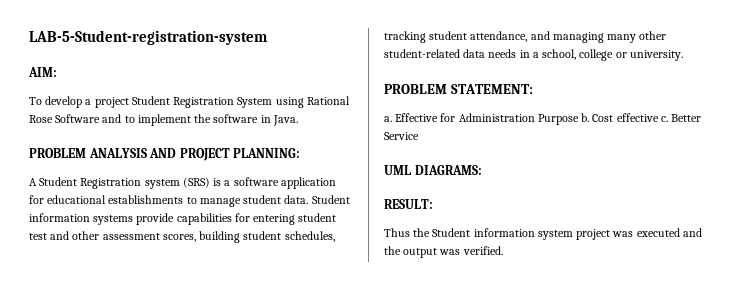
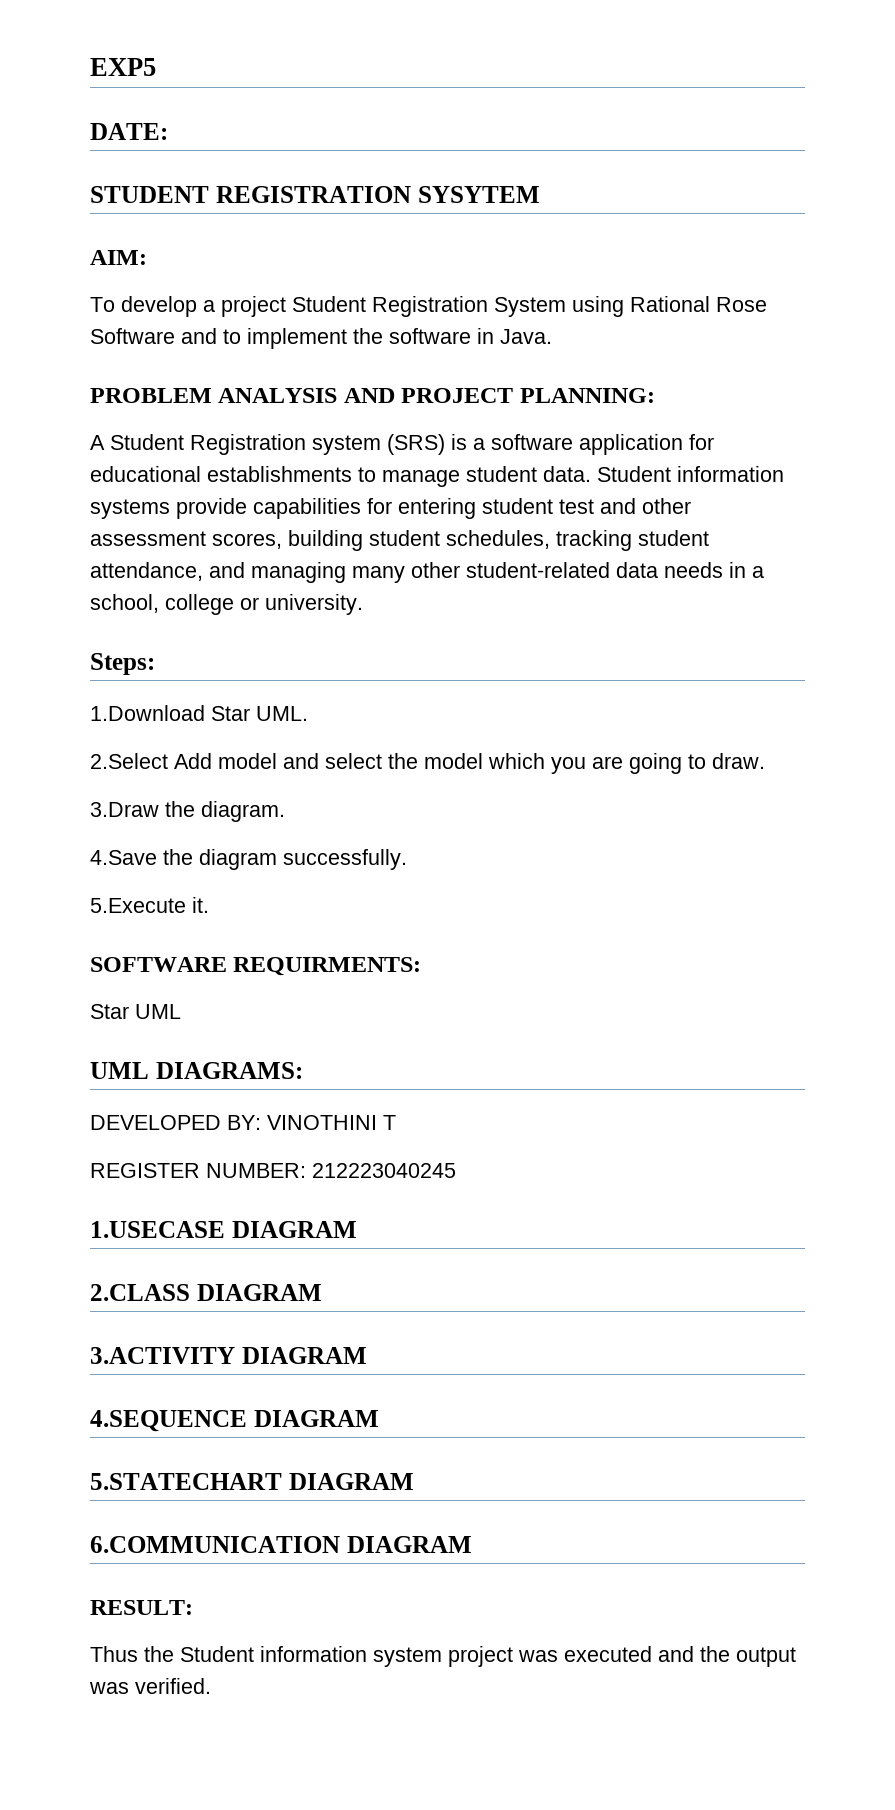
[29,30,268,45] LAB-5-Student-registration-system -> [90,58,156,76] [90,123,168,140] [90,186,540,203] EXP5 // DATE: // STUDENT REGISTRATION SYSYTEM
[384,84,533,94] [384,113,702,125] [384,132,419,140] [384,165,482,175] PROBLEM STATEMENT: // a. Effective for Administration Purpose b. Cost effective c. Better Service // UML DIAGRAMS: -> [90,653,155,675] [90,705,308,721] [90,753,765,774] [90,801,285,822] [90,849,407,870] [90,897,209,913] [90,957,422,976] [90,1004,181,1019] [90,1062,303,1079] [90,1115,396,1130] [90,1163,456,1178] [90,1221,357,1238] [90,1284,322,1301] [90,1347,367,1364] [90,1410,379,1432] [90,1473,414,1490] [90,1536,472,1553] Steps: // 1.Download Star UML. // 2.Select Add model and select the model which you are going to draw. // 3.Draw the diagram. // 4.Save the diagram successfully. // 5.Execute it. // SOFTWARE REQUIRMENTS: // Star UML // UML DIAGRAMS: // DEVELOPED BY: VINOTHINI T // REGISTER NUMBER: 212223040245 // 1.USECASE DIAGRAM // 2.CLASS DIAGRAM // 3.ACTIVITY DIAGRAM // 4.SEQUENCE DIAGRAM // 5.STATECHART DIAGRAM // 6.COMMUNICATION DIAGRAM

